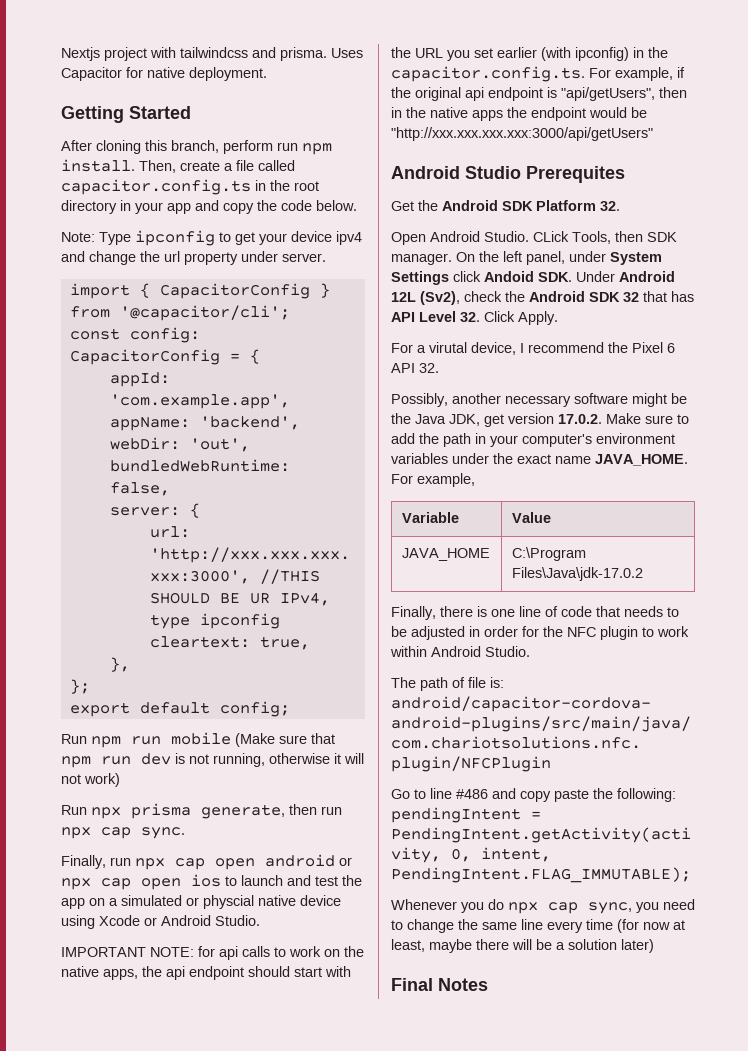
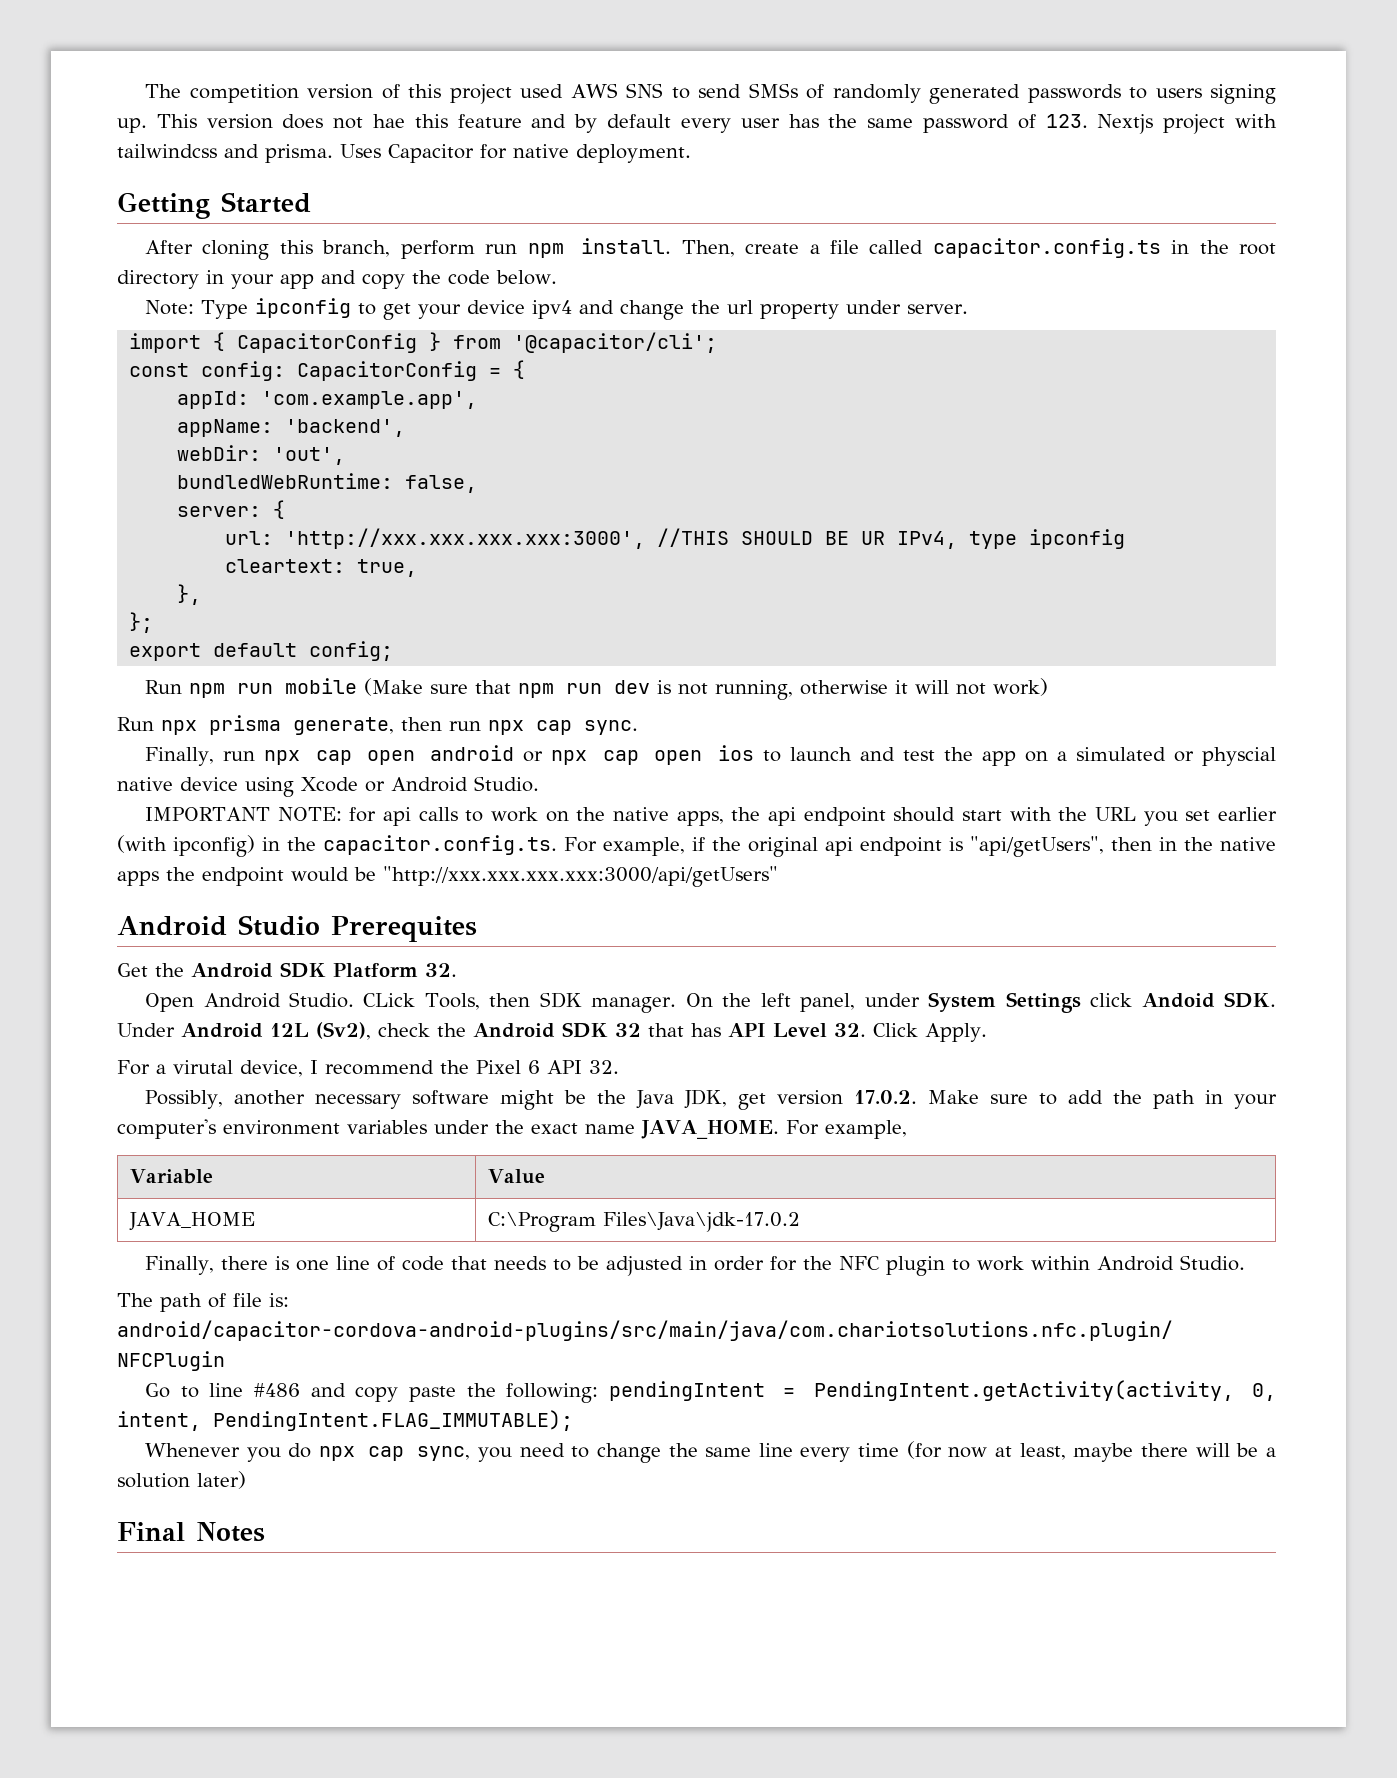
(61, 54) none -> [145,83,1277,104] [117,114,1088,133] The competition version of this project used AWS SNS to send SMSs of randomly generated passwords to users signing up. This version does not hae this feature and by default every user has the same password of 123.

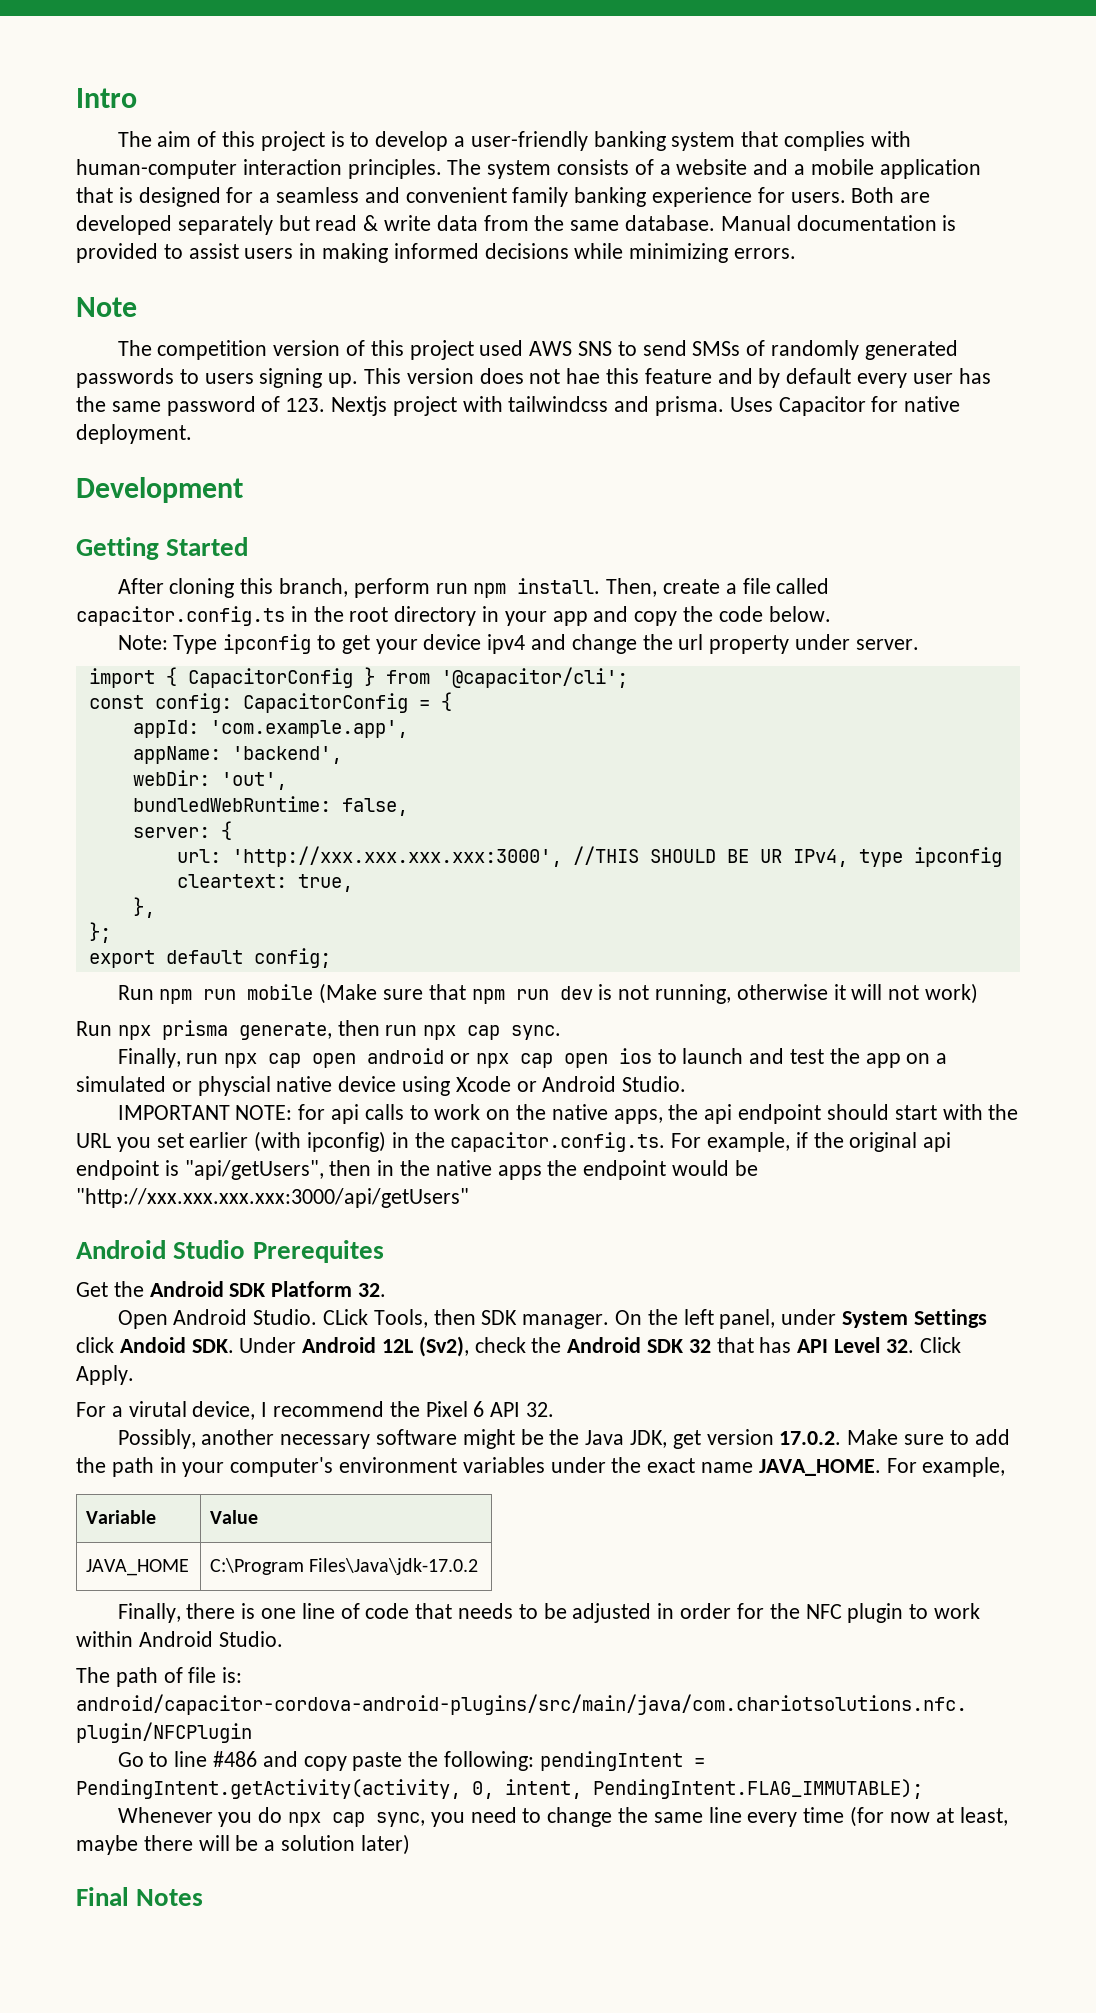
(145, 91) none -> [76,88,137,108] [117,131,911,151] [76,159,981,179] [76,187,931,207] [76,215,957,235] [76,243,797,263] [76,297,137,317] Intro // The aim of this project is to develop a user-friendly banking system that complies with human-computer interaction principles. The system consists of a website and a mobile application that is designed for a seamless and convenient family banking experience for users. Both are developed separately but read & write data from the same database. Manual documentation is provided to assist users in making informed decisions while minimizing errors. // Note //
(691, 153) none -> [76,477,243,503] // Development

